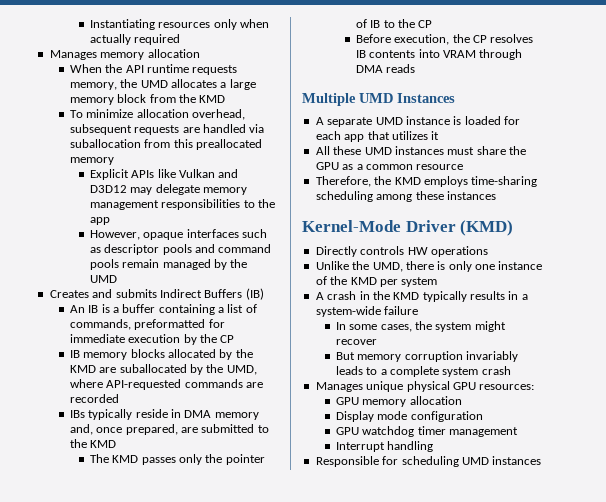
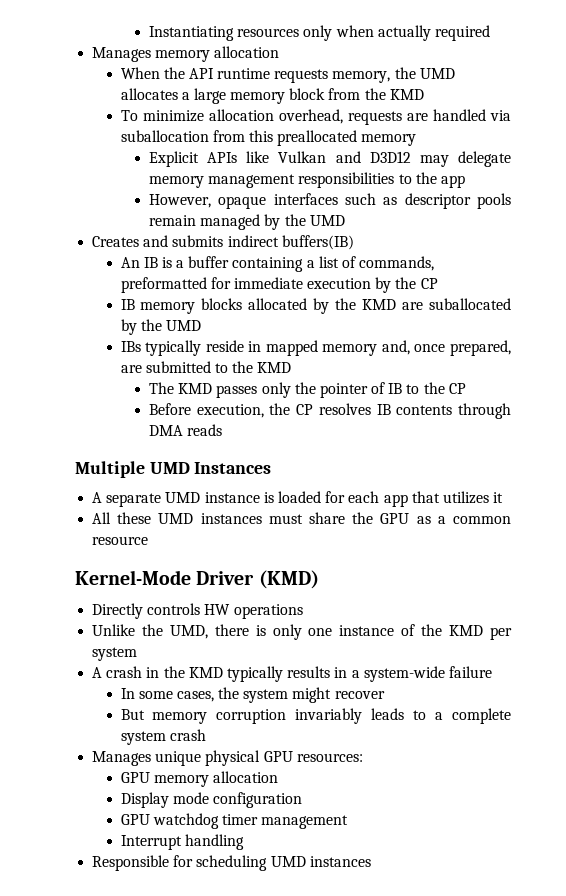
[69,124,132,135] subsequent -> (343, 116) none
[194,244,272,253] [89,259,119,270] and command pools -> (511, 201) none
[159,288,264,300] Indirect Buffers (IB) -> [227,235,354,250] indirect buffers(IB)
[226,365,257,375] [69,379,263,390] [69,394,119,403] UMD, where API-requested commands are recorded -> [165,320,201,331] UMD
[184,410,212,418] DMA -> [265,340,318,356] mapped
[418,49,476,58] into VRAM -> (453, 410) none
[315,176,538,187] [315,191,496,202] // Therefore, the KMD employs time-sharing scheduling among these instances -> (149, 540) none

